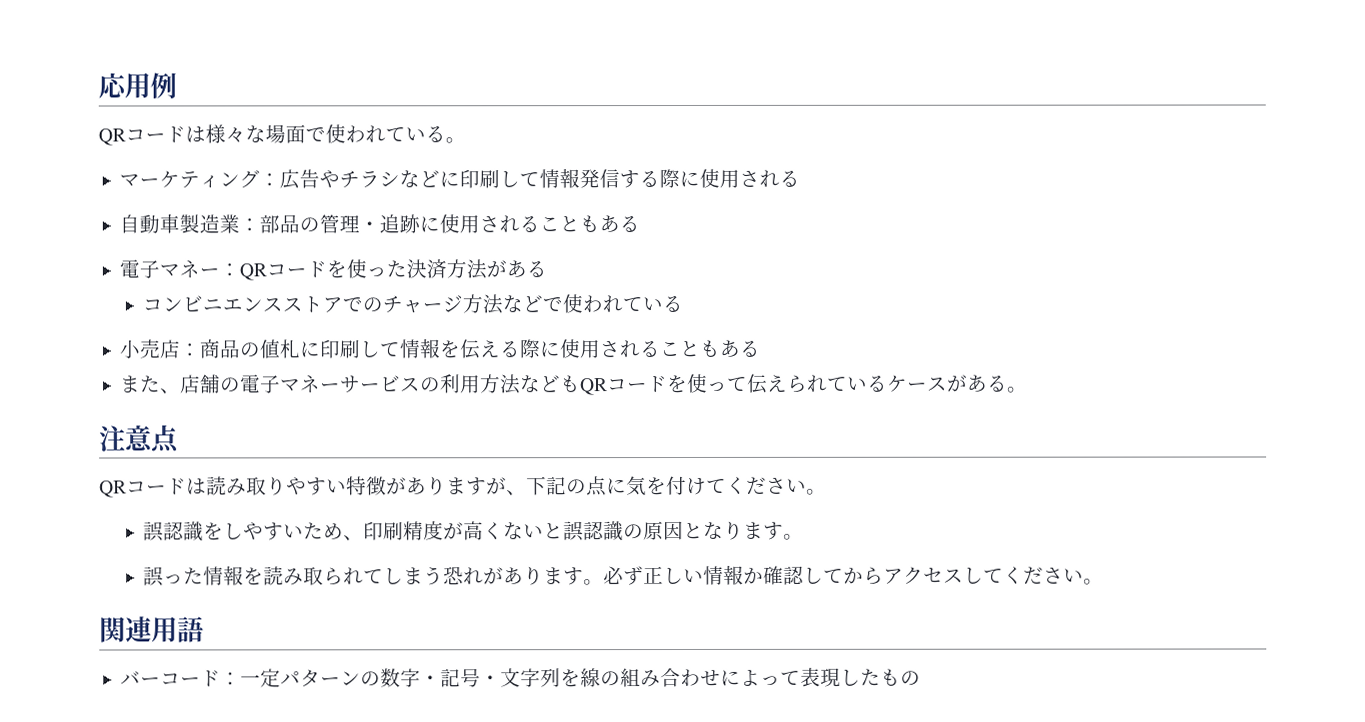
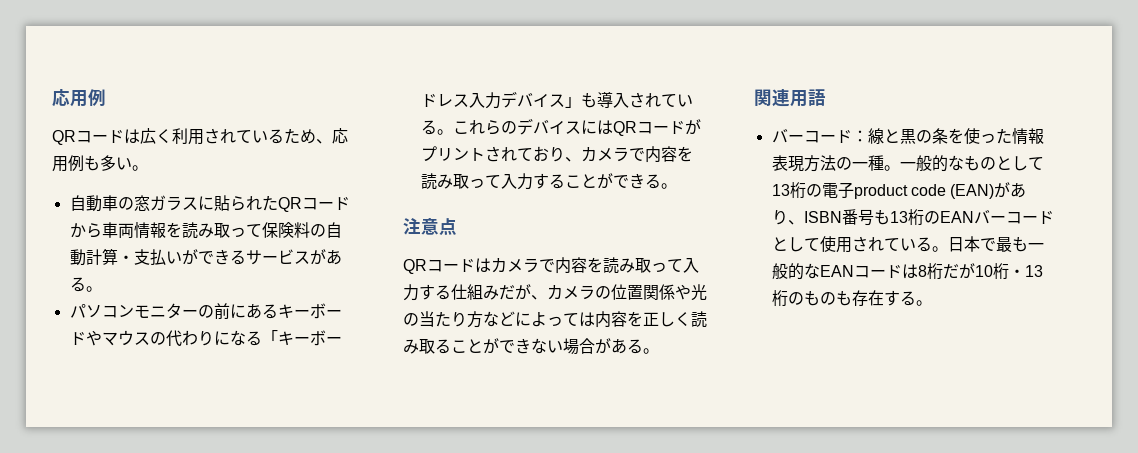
[205,124,466,144] [119,168,801,190] [119,213,641,234] [119,259,548,281] [142,294,684,315] [119,338,761,360] [120,373,989,396] 様々な場面で使われている。 // マーケティング：広告やチラシなどに印刷して情報発信する際に使用される // 自動車製造業：部品の管理・追跡に使用されることもある // 電子マネー：QRコードを使った決済方法がある // コンビニエンスストアでのチャージ方法などで使われている // 小売店：商品の値札に印刷して情報を伝える際に使用されることもある // また、店舗の電子マネーサービスの利用方法などもQRコードを使って伝えられているケースがあ -> [140,128,348,145] [52,155,148,172] [69,195,350,212] [69,222,342,239] [69,248,342,266] [69,277,102,292] [69,303,342,320] [69,330,342,347] [420,91,693,109] [420,118,701,136] [420,146,693,163] [420,173,645,190] 広く利用されているため、応用例も多い。 // 自動車の窓ガラスに貼られたQRコードから車両情報を読み取って保険料の自動計算・支払いができるサービスがある。 // パソコンモニターの前にあるキーボードやマウスの代わりになる「キーボードレス入力デバイス」も導入されている。これらのデバイスにはQRコードがプリントされており、カメラで内容を読み取って入力することができ
[206,475,827,497] [143,520,805,542] [143,564,1085,587] 読み取りやすい特徴がありますが、下記の点に気を付けてください。 // 誤認識をしやすいため、印刷精度が高くないと誤認識の原因となります。 // 誤った情報を読み取られてしまう恐れがあります。必ず正しい情報か確認してからアクセスしてください -> [491,257,699,274] [403,284,707,301] [403,311,707,328] [403,338,643,355] カメラで内容を読み取って入力する仕組みだが、カメラの位置関係や光の当たり方などによっては内容を正しく読み取ることができない場合がある
[240,667,922,688] 一定パターンの数字・記号・文字列を線の組み合わせによって表現したもの -> [867,128,1044,145] [771,155,1044,172] [771,182,1027,199] [771,209,1054,226] [771,236,1044,253] [771,263,1043,280] [771,290,932,307] 線と黒の条を使った情報表現方法の一種。一般的なものとして13桁の電子product code (EAN)があり、ISBN番号も13桁のEANバーコードとして使用されている。日本で最も一般的なEANコードは8桁だが10桁・13桁のものも存在する。

